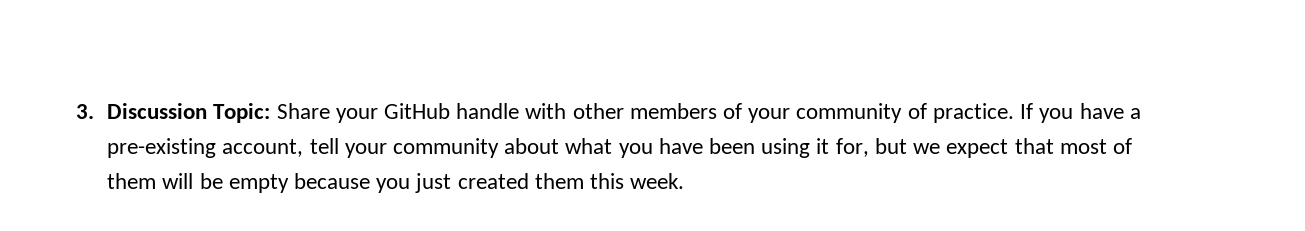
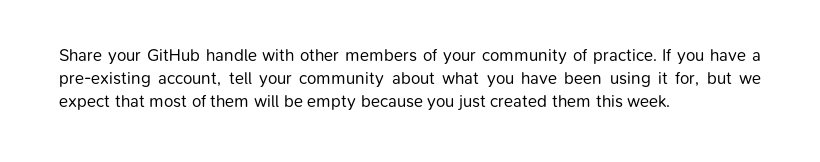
[76,103,271,123] 3. Discussion Topic: -> (59, 55) none

